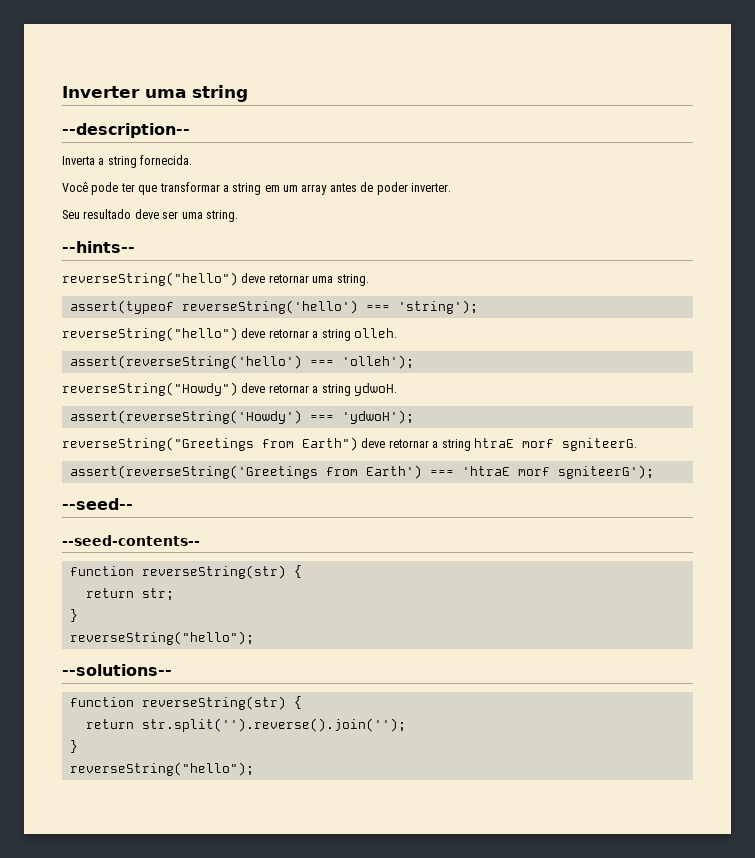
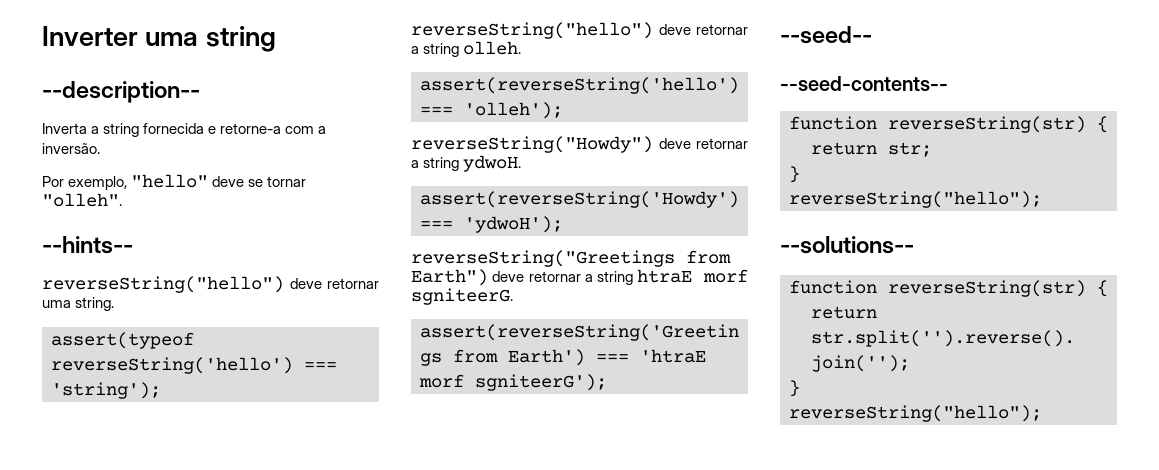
[140,155,193,165] [62,182,451,195] [62,209,238,222] fornecida. // Você pode ter que transformar a string em um array antes de poder inverter. // Seu resultado deve ser uma string. -> [143,123,327,134] [42,143,100,154] [42,174,307,190] [42,193,122,207] fornecida e retorne-a com a inversão. // Por exemplo, "hello" deve se tornar "olleh".

